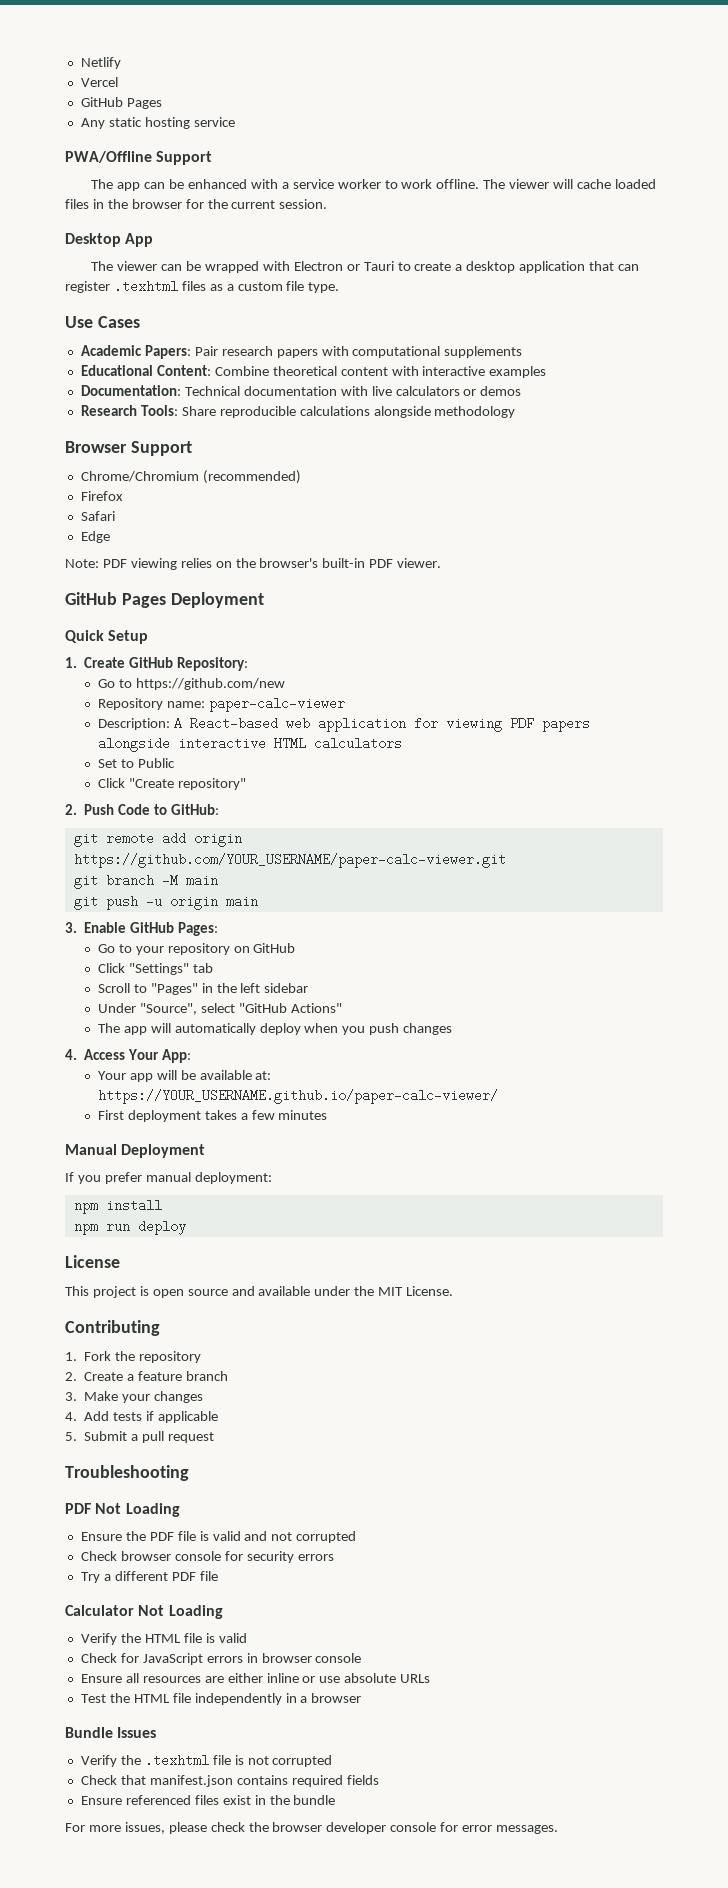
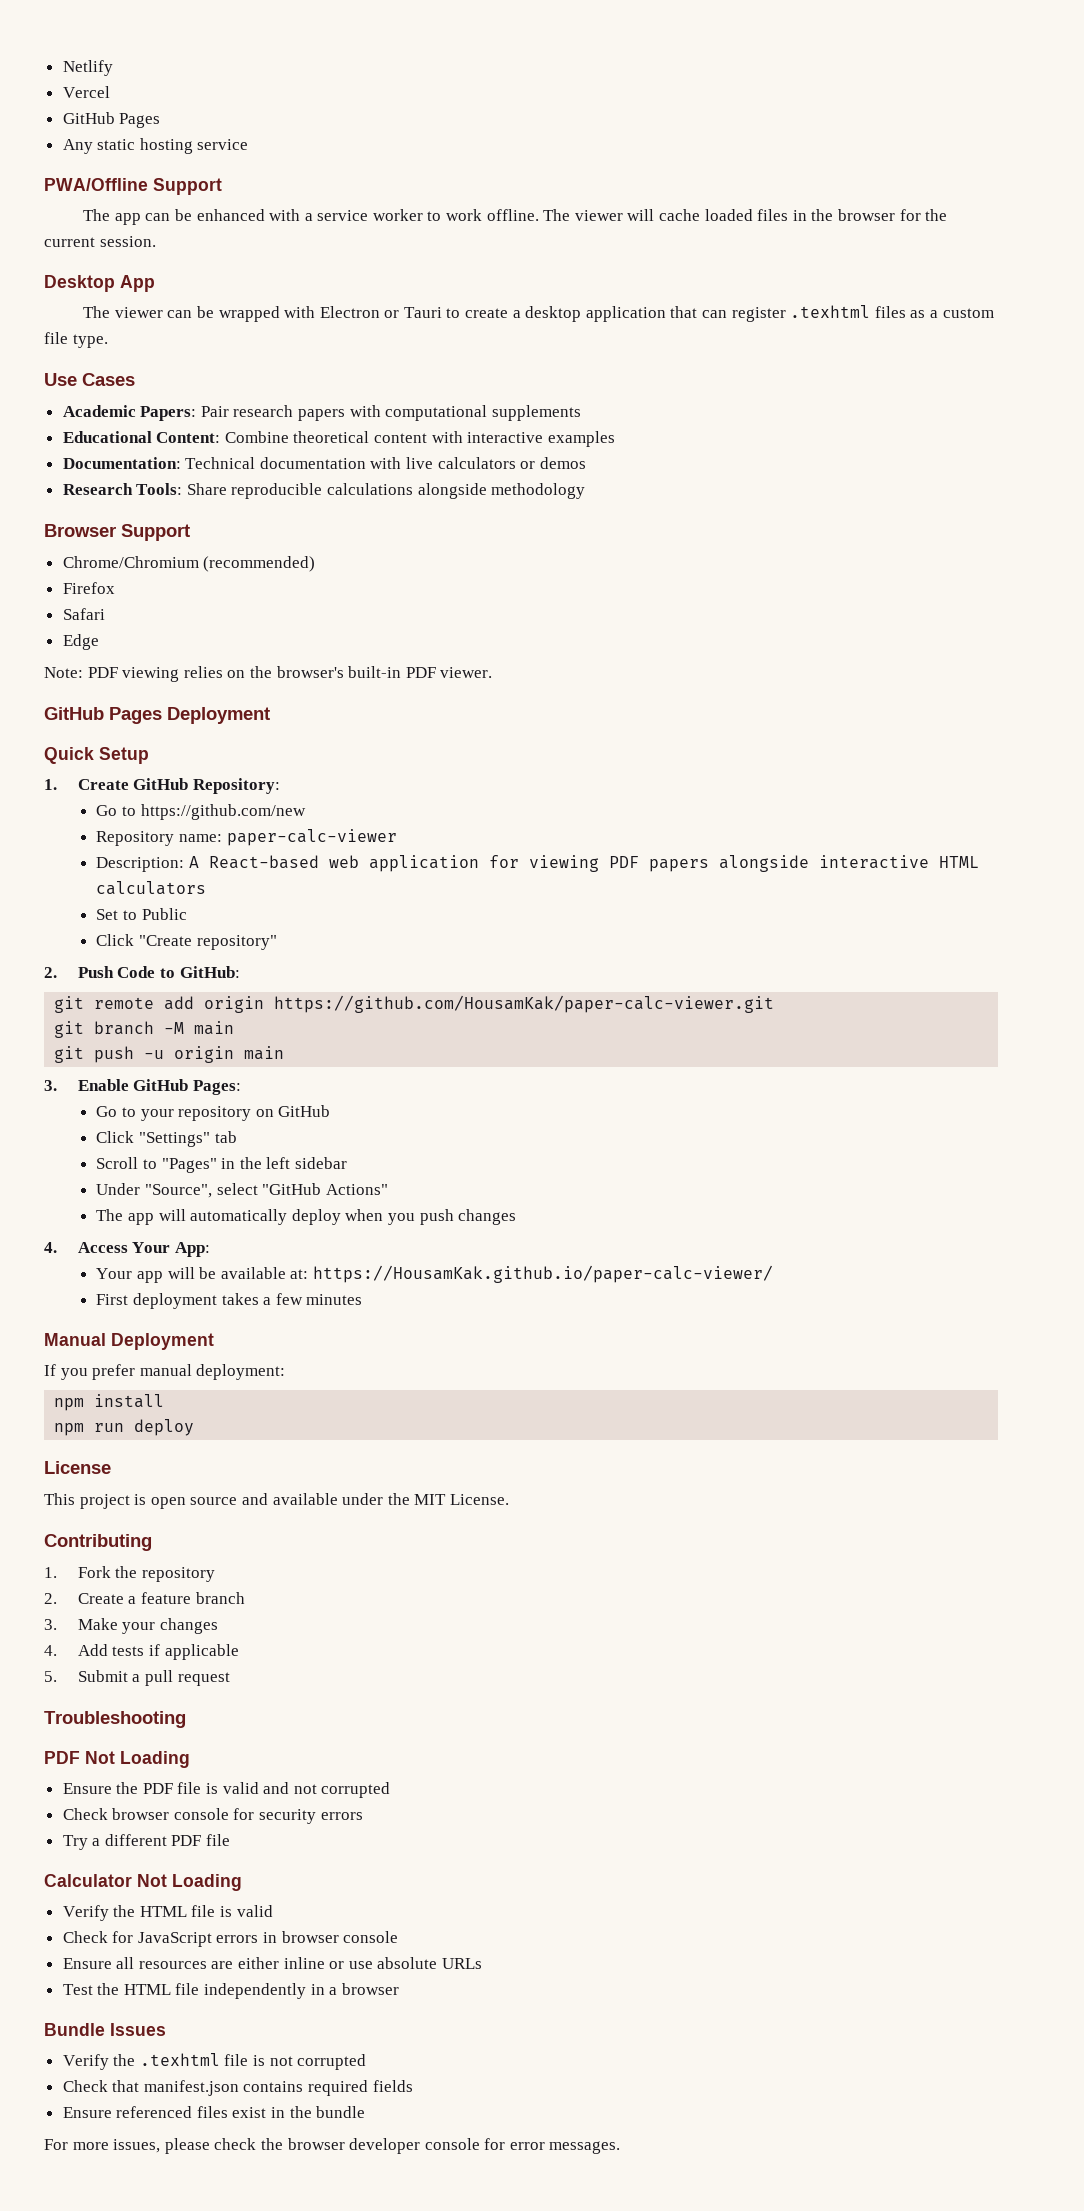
[73,853,506,868] https://github.com/YOUR_USERNAME/paper-calc-viewer.git -> [274,995,775,1013] https://github.com/HousamKak/paper-calc-viewer.git
[97,1089,498,1104] https://YOUR_USERNAME.github.io/paper-calc-viewer/ -> [312,1265,773,1283] https://HousamKak.github.io/paper-calc-viewer/

